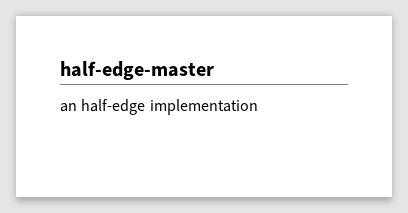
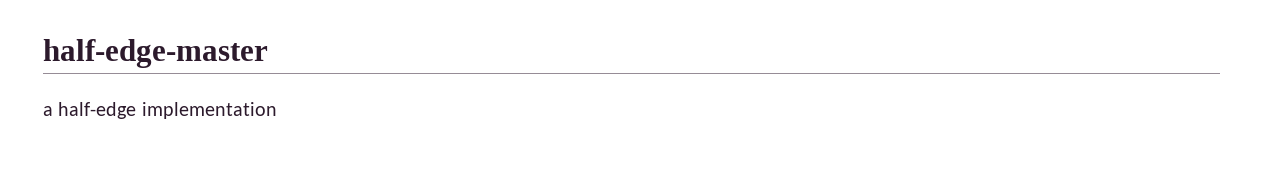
[60,103,77,112] an -> [43,106,53,116] a

